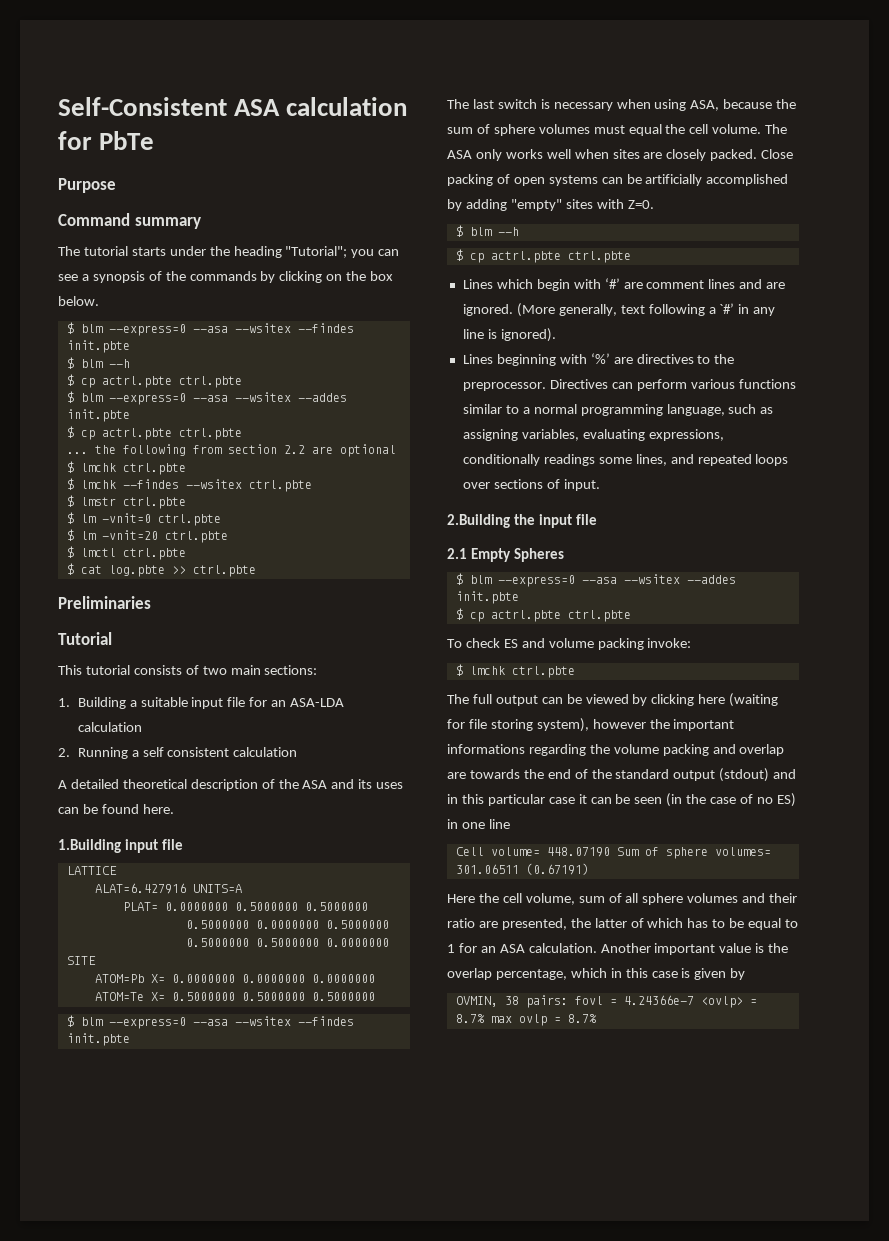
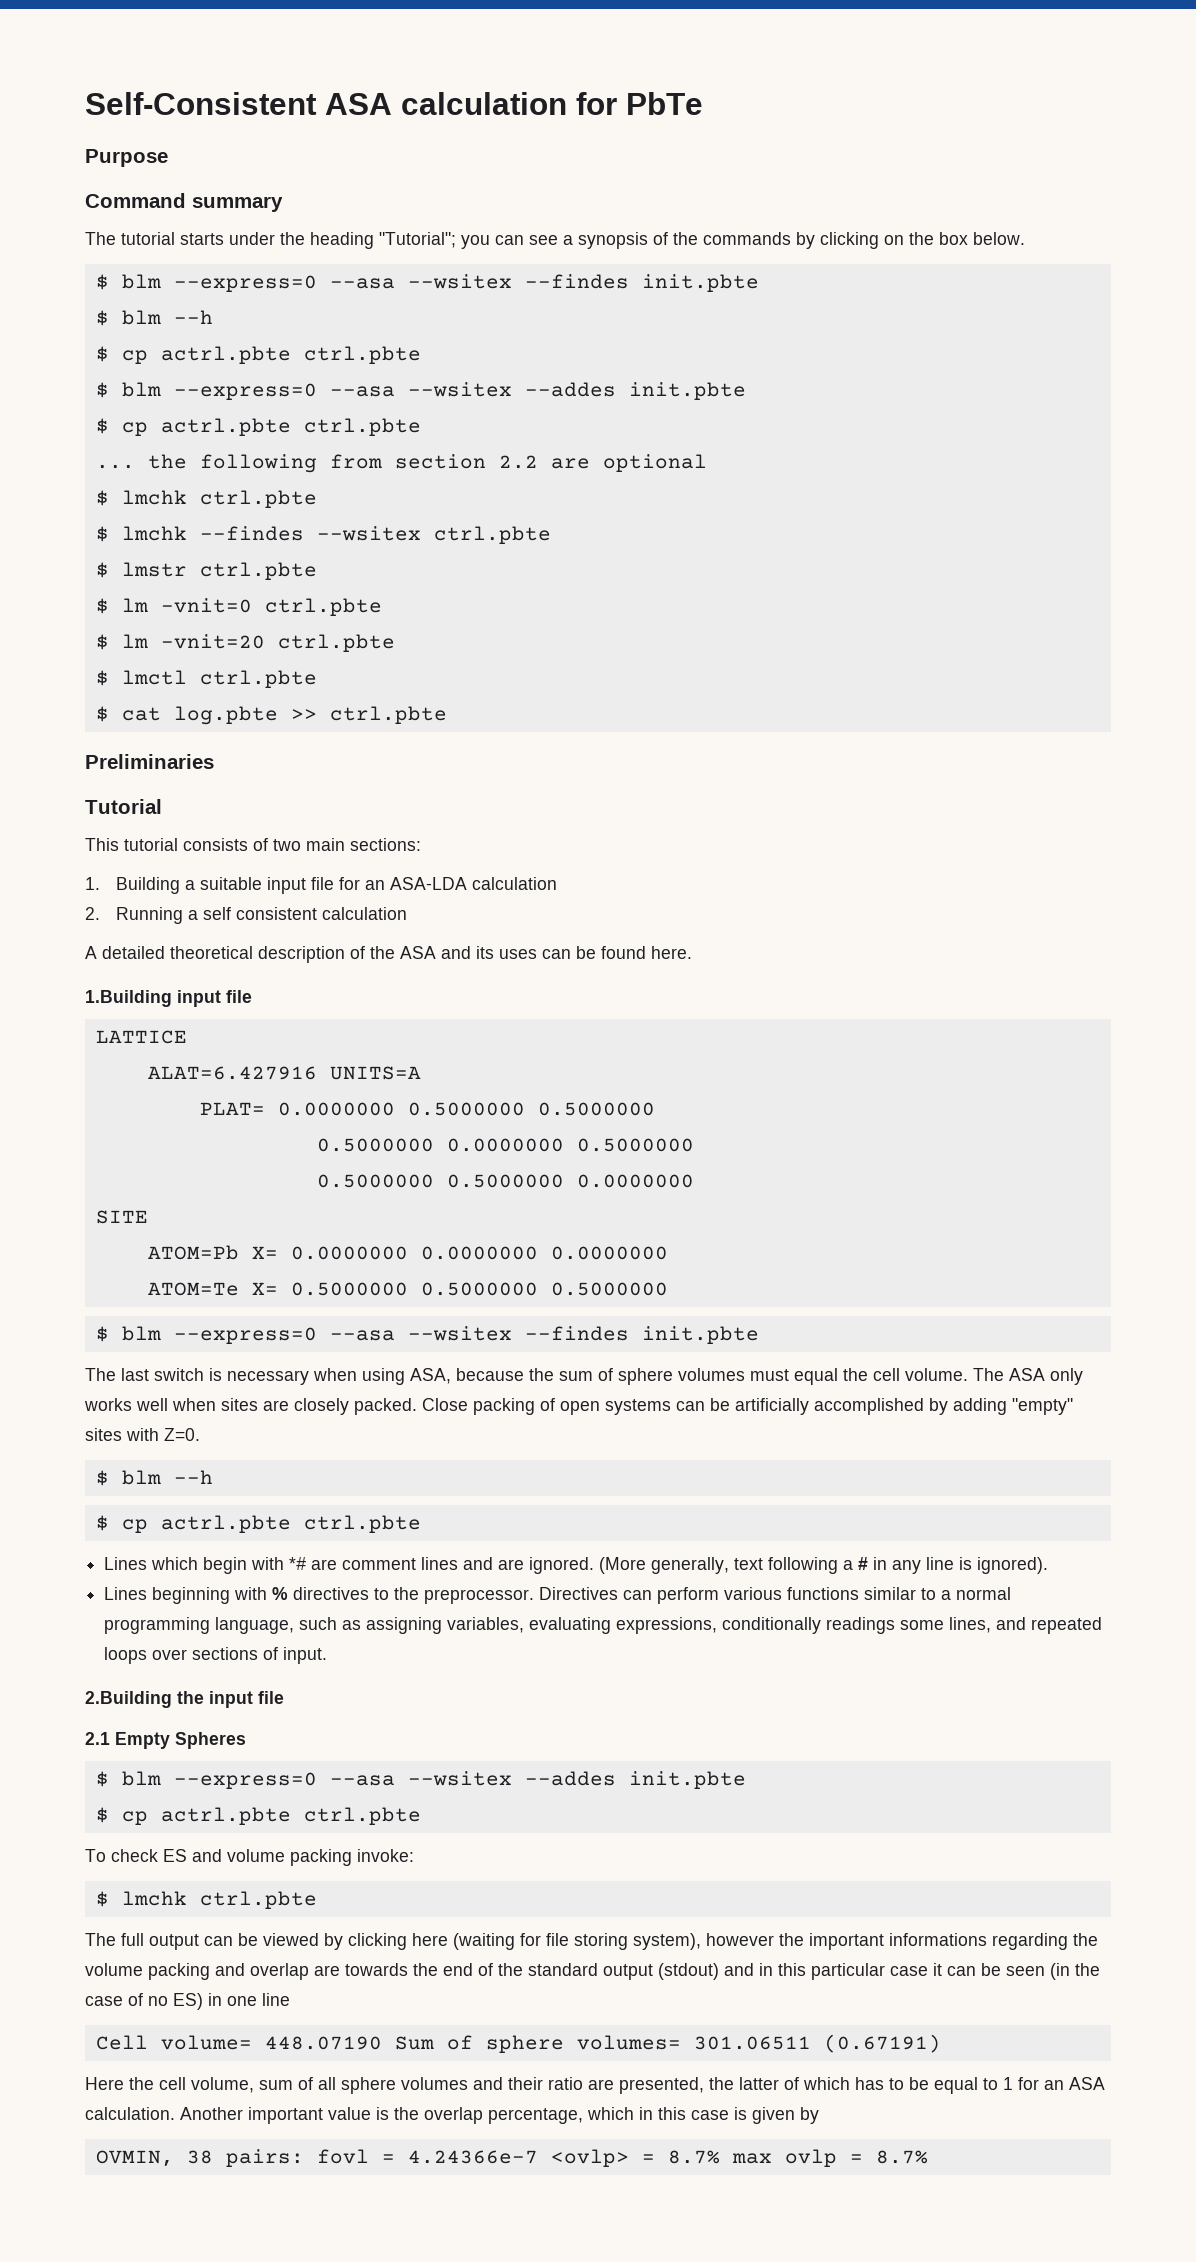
[604,278,620,289] ‘#’ -> [289,1557,307,1570] *#
[719,303,735,314] `#’ -> [858,1557,869,1570] #
[590,353,633,364] ‘%’ are -> [272,1587,289,1600] %

